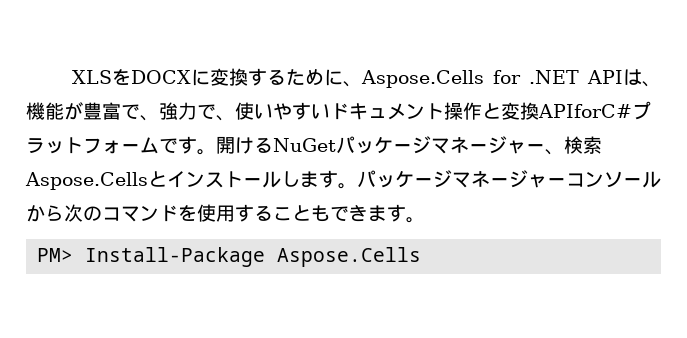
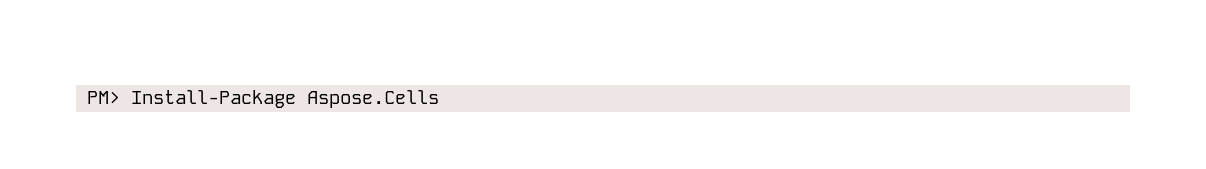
[72,68,661,88] [26,101,651,121] [26,136,602,155] [25,170,661,190] [26,204,425,223] XLSをDOCXに変換するために、Aspose.Cells for .NET APIは、機能が豊富で、強力で、使いやすいドキュメント操作と変換APIforC#プラットフォームです。開けるNuGetパッケージマネージャー、検索Aspose.Cellsとインストールします。パッケージマネージャーコンソールから次のコマンドを使用することもできます。 // -> (87, 97) none

